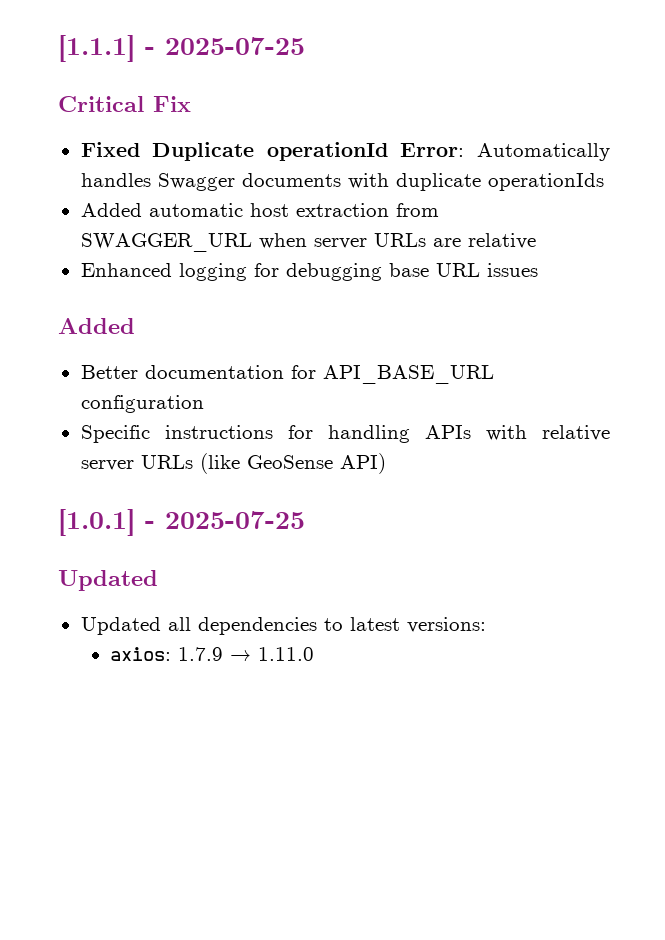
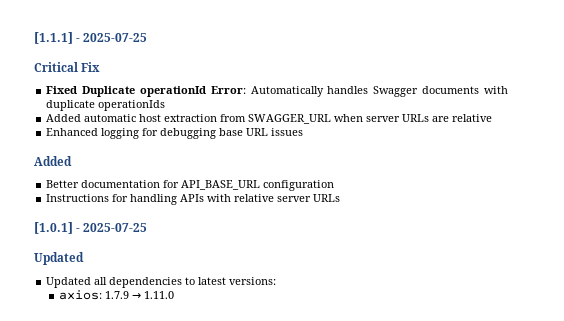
[80,425,273,443] Specific instructions -> [46,194,110,202] Instructions
[199,453,386,474] (like GeoSense API) -> (341, 198) none

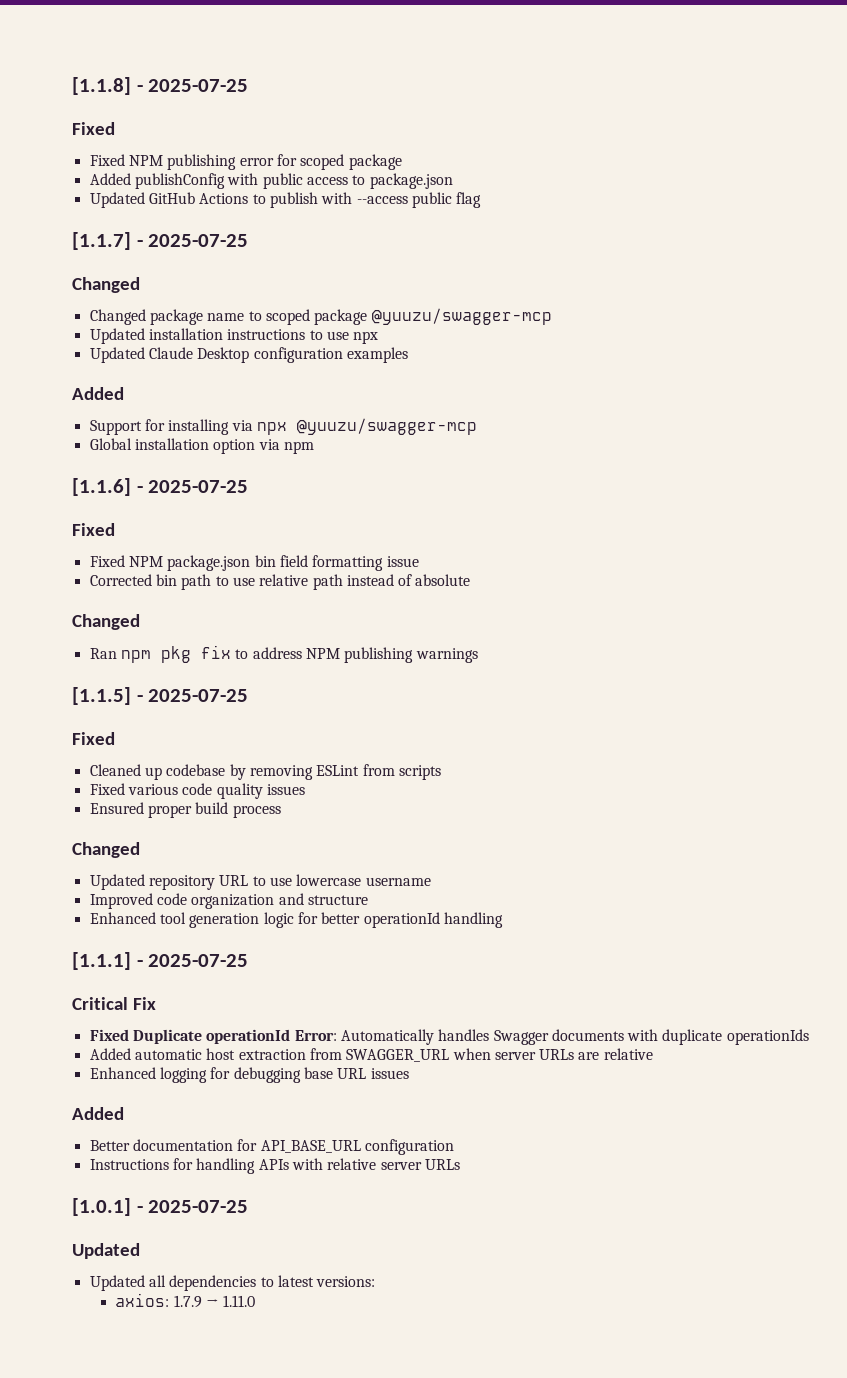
(34, 38) none -> [72,77,249,95] [72,122,115,135] [89,154,402,170] [89,173,453,189] [89,192,482,208] [72,232,249,250] [72,277,140,293] [89,308,552,325] [89,328,379,344] [89,347,408,363] [72,387,124,400] [89,418,477,435] [89,438,314,454] [72,478,249,496] [72,523,115,536] [89,555,419,571] [89,574,471,590] [72,614,140,630] [89,645,478,663] [72,687,249,705] [72,732,115,745] [89,764,441,780] [89,783,305,799] [89,802,281,818] [72,842,140,858] [89,874,431,890] [89,893,368,909] [89,912,503,928] [1.1.8] - 2025-07-25 // Fixed // Fixed NPM publishing error for scoped package // Added publishConfig with public access to package.json // Updated GitHub Actions to publish with --access public flag // [1.1.7] - 2025-07-25 // Changed // Changed package name to scoped package @yuuzu/swagger-mcp // Updated installation instructions to use npx // Updated Claude Desktop configuration examples // Added // Support for installing via npx @yuuzu/swagger-mcp // Global installation option via npm // [1.1.6] - 2025-07-25 // Fixed // Fixed NPM package.json bin field formatting issue // Corrected bin path to use relative path instead of absolute // Changed // Ran npm pkg fix to address NPM publishing warnings // [1.1.5] - 2025-07-25 // Fixed // Cleaned up codebase by removing ESLint from scripts // Fixed various code quality issues // Ensured proper build process // Changed // Updated repository URL to use lowercase username // Improved code organization and structure // Enhanced tool generation logic for better operationId handling //

